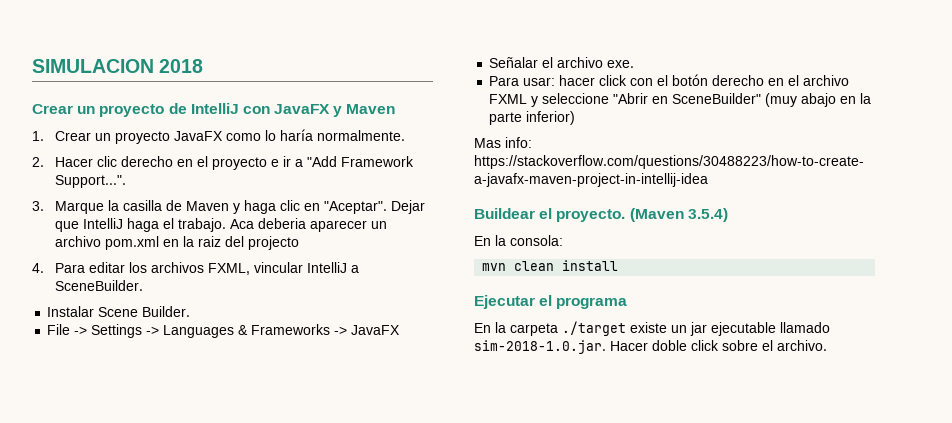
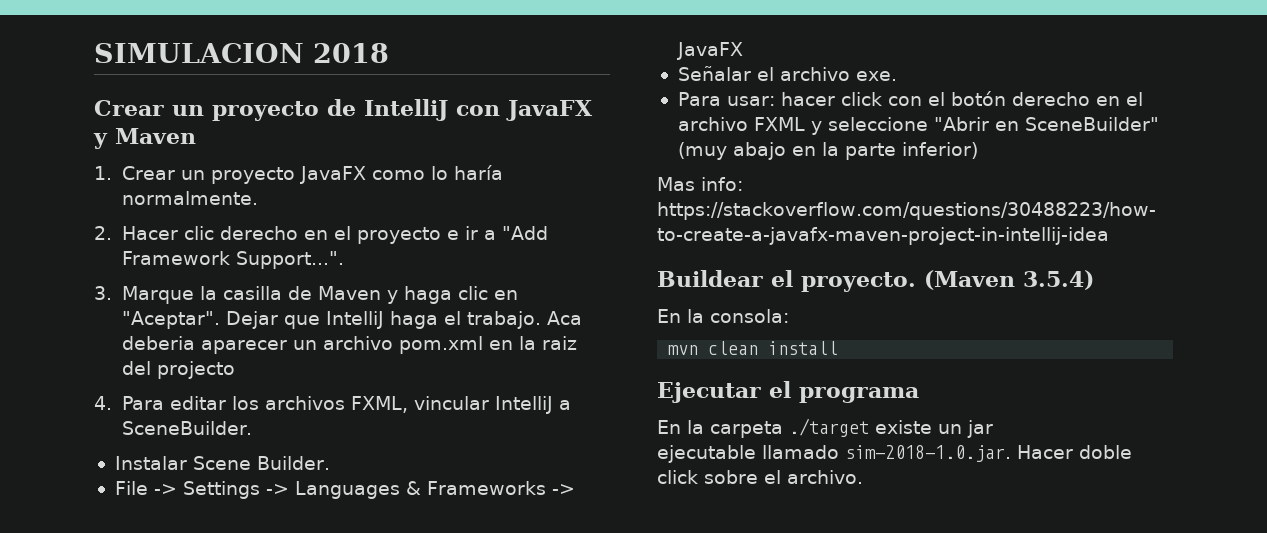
(707, 329) none -> (993, 429) //

